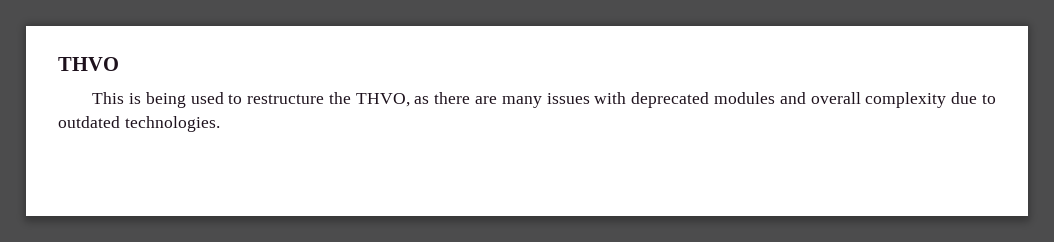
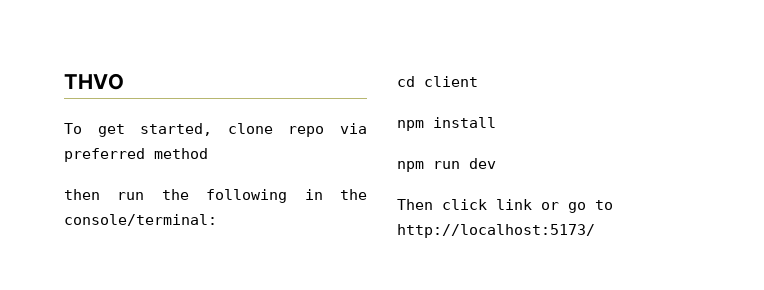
[92,92,997,108] [58,116,220,132] This is being used to restructure the THVO, as there are many issues with deprecated modules and overall complexity due to outdated technologies. -> [64,123,367,137] [64,148,208,162] [64,189,367,203] [64,214,217,226] [397,76,478,87] [397,117,496,131] [397,158,496,172] [397,199,613,213] [397,224,595,238] To get started, clone repo via preferred method // then run the following in the console/terminal: // cd client // npm install // npm run dev // Then click link or go to http://localhost:5173/

